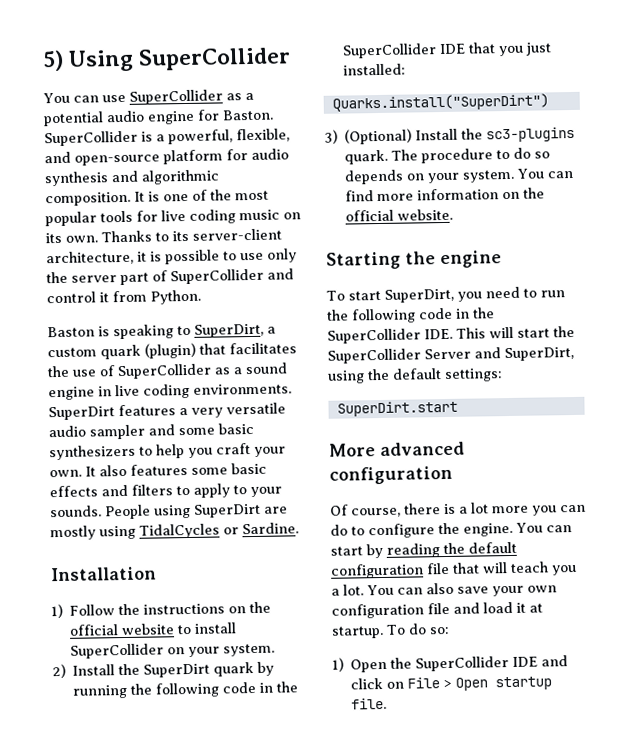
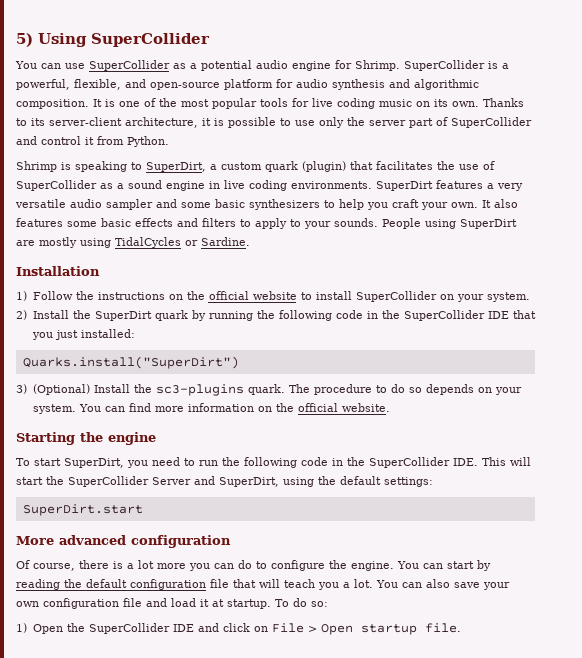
[222,109,274,121] Baston. -> [355,60,400,71] Shrimp.
[47,326,95,338] Baston -> [16,161,57,172] Shrimp

